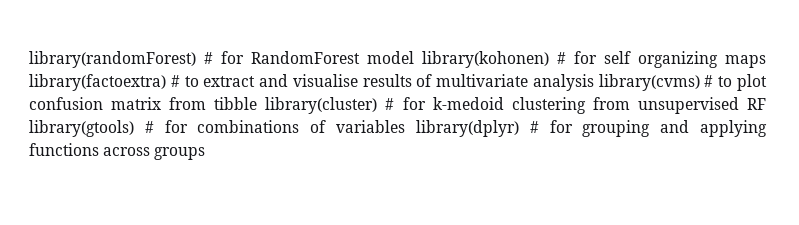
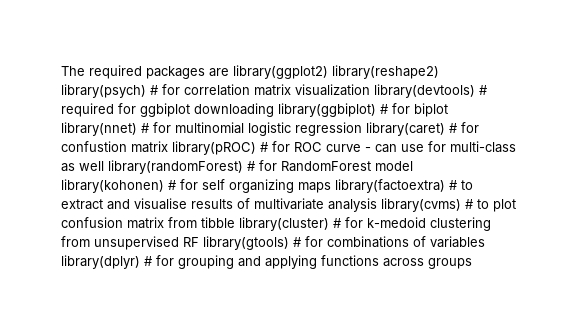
(29, 59) none -> [61,65,439,79] [61,84,487,98] [61,103,448,117] [61,122,479,136] [61,141,516,155] [61,161,104,172] The required packages are library(ggplot2) library(reshape2) library(psych) # for correlation matrix visualization library(devtools) # required for ggbiplot downloading library(ggbiplot) # for biplot library(nnet) # for multinomial logistic regression library(caret) # for confustion matrix library(pROC) # for ROC curve - can use for multi-class as well

